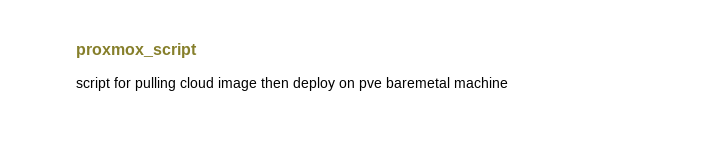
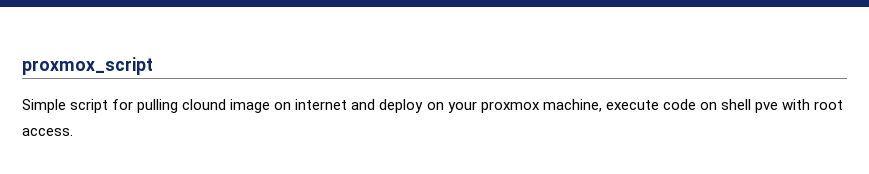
(197, 50) none -> [22,99,66,113] Simple
[180,77,508,91] cloud image then deploy on pve baremetal machine -> [182,99,843,113] [22,128,73,136] clound image on internet and deploy on your proxmox machine, execute code on shell pve with root access.

